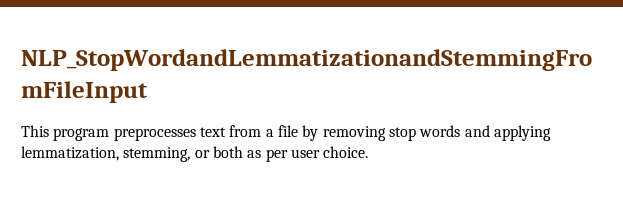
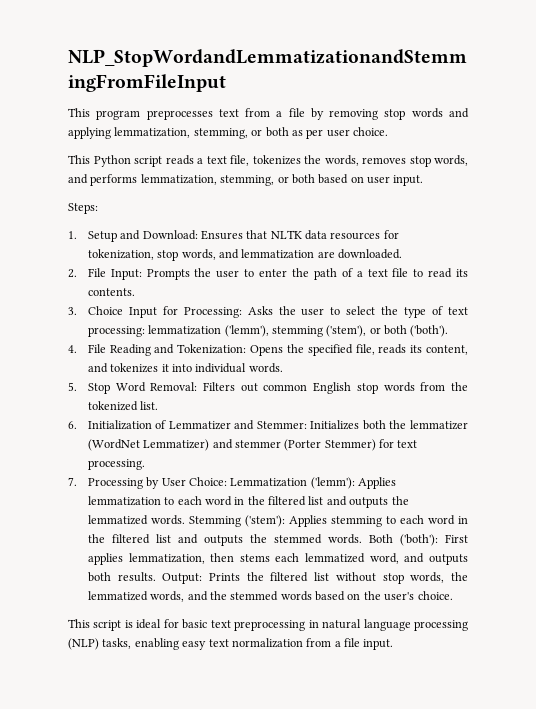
(369, 152) none -> [68,155,468,167] [68,174,424,186] [68,203,98,214] [68,230,399,242] [87,249,403,261] [68,268,469,280] [87,288,135,296] [68,306,469,318] [87,325,449,337] [68,344,468,356] [87,363,283,373] [68,382,469,394] [87,401,159,411] [68,420,468,430] [87,439,418,451] [87,459,145,470] [68,477,397,489] [87,496,409,508] [87,515,468,527] [87,534,469,546] [87,553,468,565] [87,572,469,584] [87,591,453,602] [68,619,468,631] [68,638,394,650] // This Python script reads a text file, tokenizes the words, removes stop words, and performs lemmatization, stemming, or both based on user input. // Steps: // 1. Setup and Download: Ensures that NLTK data resources for tokenization, stop words, and lemmatization are downloaded. // 2. File Input: Prompts the user to enter the path of a text file to read its contents. // 3. Choice Input for Processing: Asks the user to select the type of text processing: lemmatization ('lemm'), stemming ('stem'), or both ('both'). // 4. File Reading and Tokenization: Opens the specified file, reads its content, and tokenizes it into individual words. // 5. Stop Word Removal: Filters out common English stop words from the tokenized list. // 6. Initialization of Lemmatizer and Stemmer: Initializes both the lemmatizer (WordNet Lemmatizer) and stemmer (Porter Stemmer) for text processing. // 7. Processing by User Choice: Lemmatization ('lemm'): Applies lemmatization to each word in the filtered list and outputs the lemmatized words. Stemming ('stem'): Applies stemming to each word in the filtered list and outputs the stemmed words. Both ('both'): First applies lemmatization, then stems each lemmatized word, and outputs both results. Output: Prints the filtered list without stop words, the lemmatized words, and the stemmed words based on the user's choice. // This script is ideal for basic text preprocessing in natural language processing (NLP) tasks, enabling easy text normalization from a file input.

